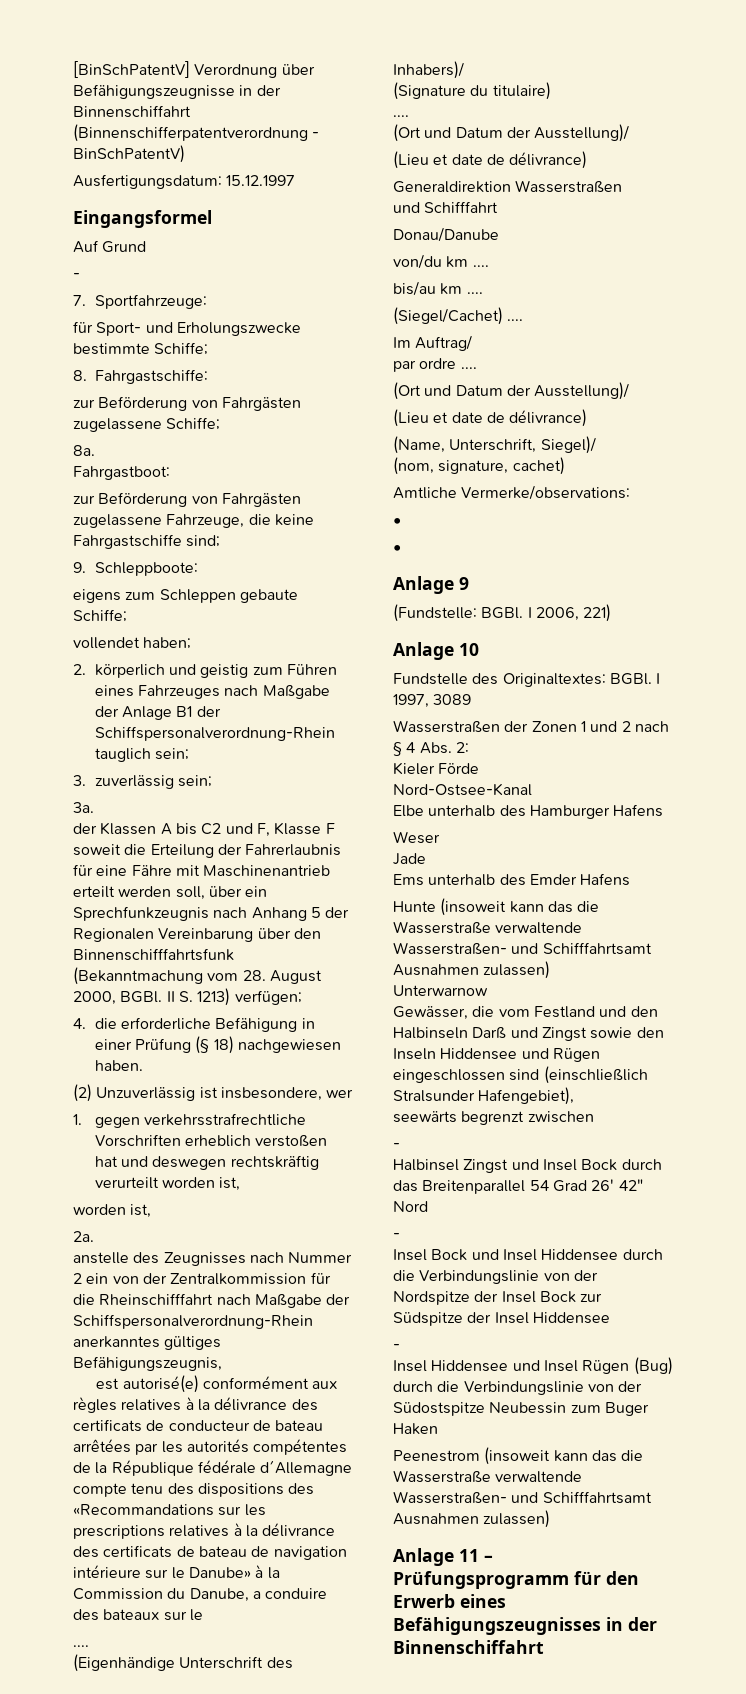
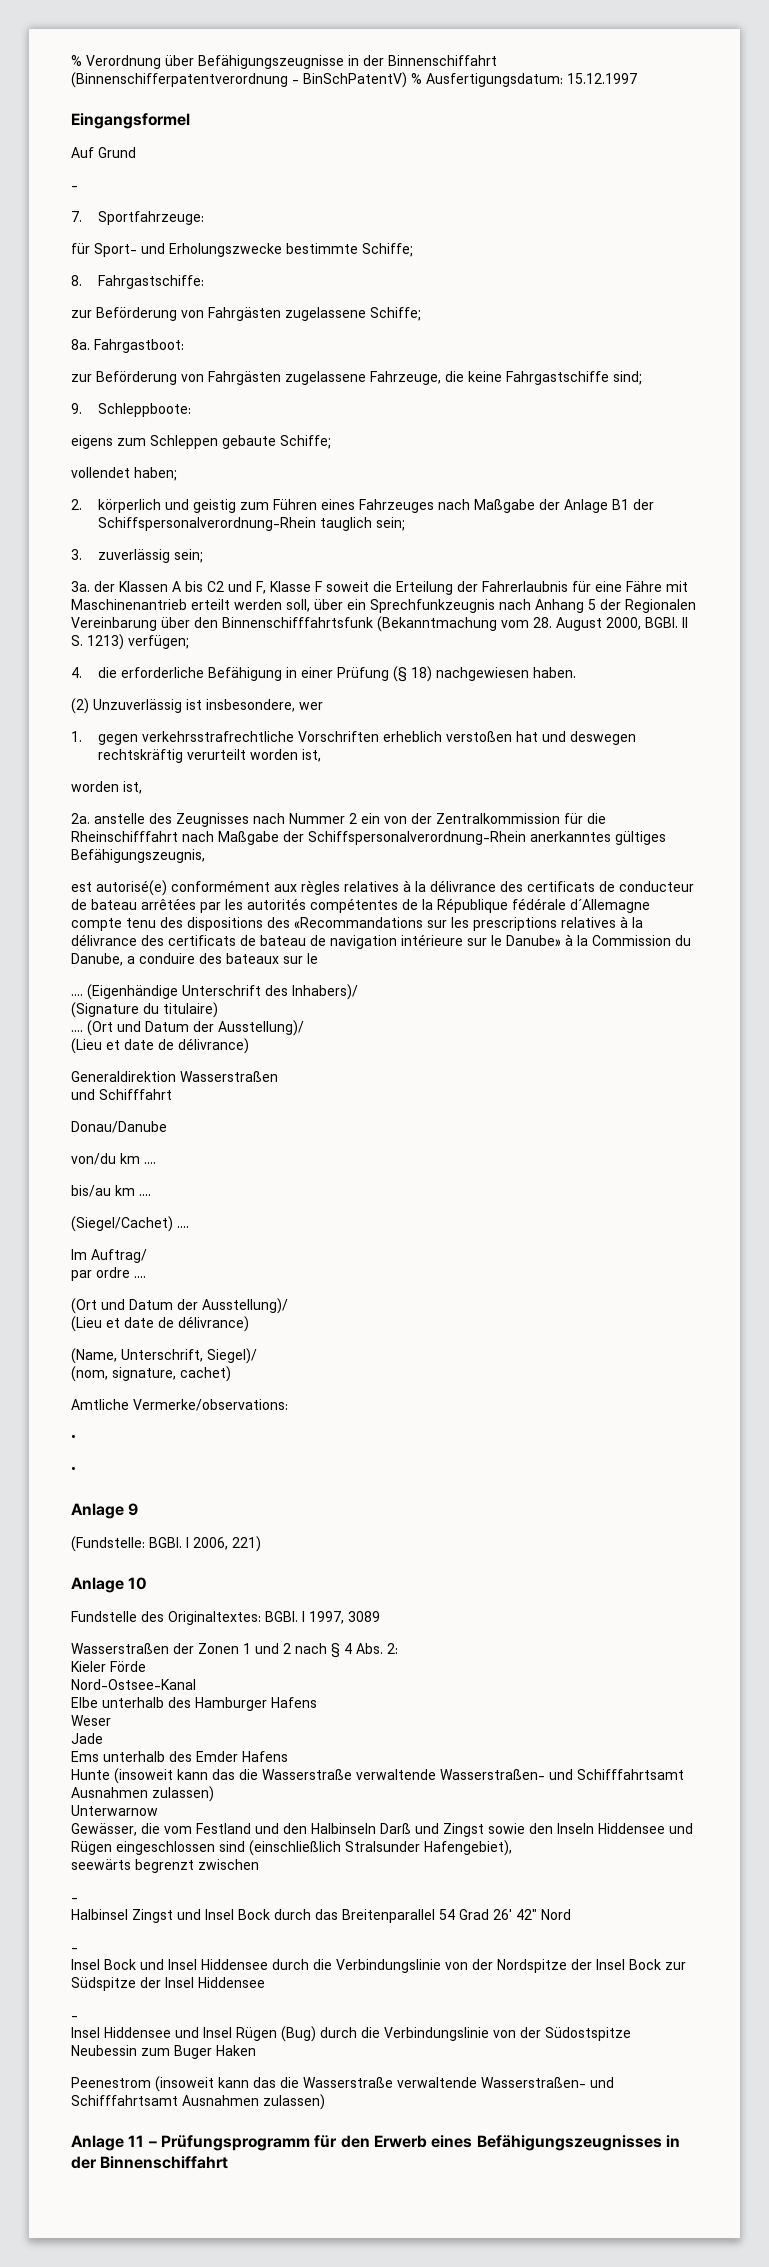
[73,61,190,78] [BinSchPatentV] -> [71,55,82,66] %
(185, 154) // -> [411,73,422,84] %
(95, 450) // -> (90, 344) none
(94, 807) // -> (90, 586) none
(94, 1236) // -> (90, 818) none
(89, 1646) // -> (83, 995) none
(409, 116) // -> (83, 1031) none

